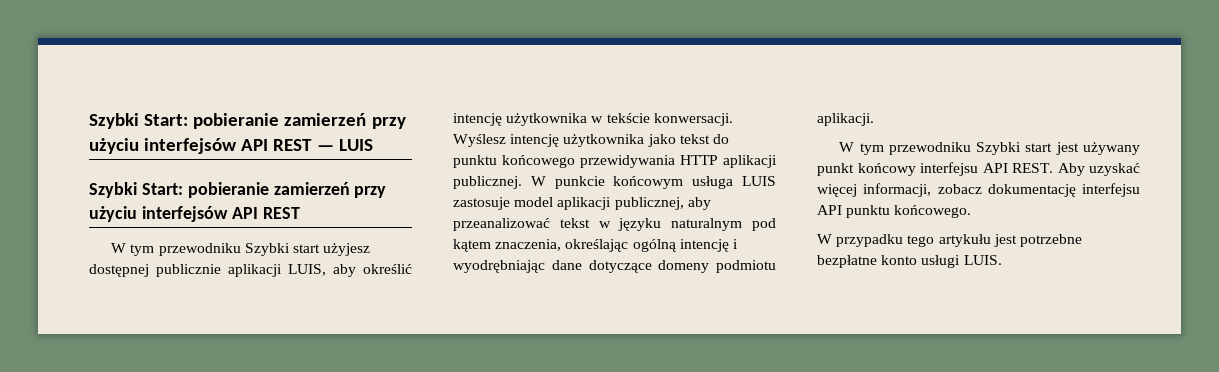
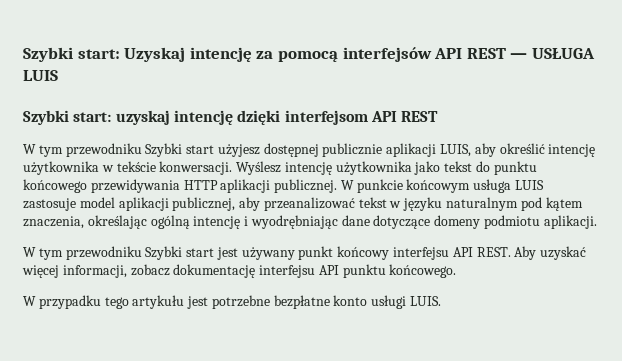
[89,113,406,129] [89,138,139,154] Szybki Start: pobieranie zamierzeń przy użyciu -> [23,47,338,62] Szybki start: Uzyskaj intencję za pomocą
(334, 148) none -> [531,48,595,59] USŁUGA
[141,182,387,198] [89,206,228,222] Start: pobieranie zamierzeń przy użyciu interfejsów -> [73,110,368,125] start: uzyskaj intencję dzięki interfejsom

